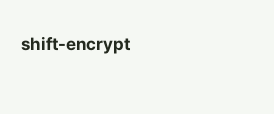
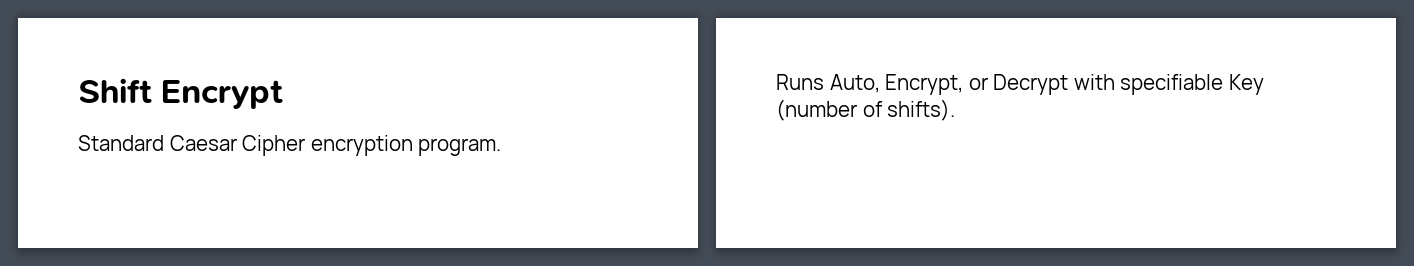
[21,36,131,54] shift-encrypt -> [78,78,284,109] [78,135,502,156] [776,74,1264,95] [776,99,956,121] Shift Encrypt // Standard Caesar Cipher encryption program. // Runs Auto, Encrypt, or Decrypt with specifiable Key (number of shifts).

